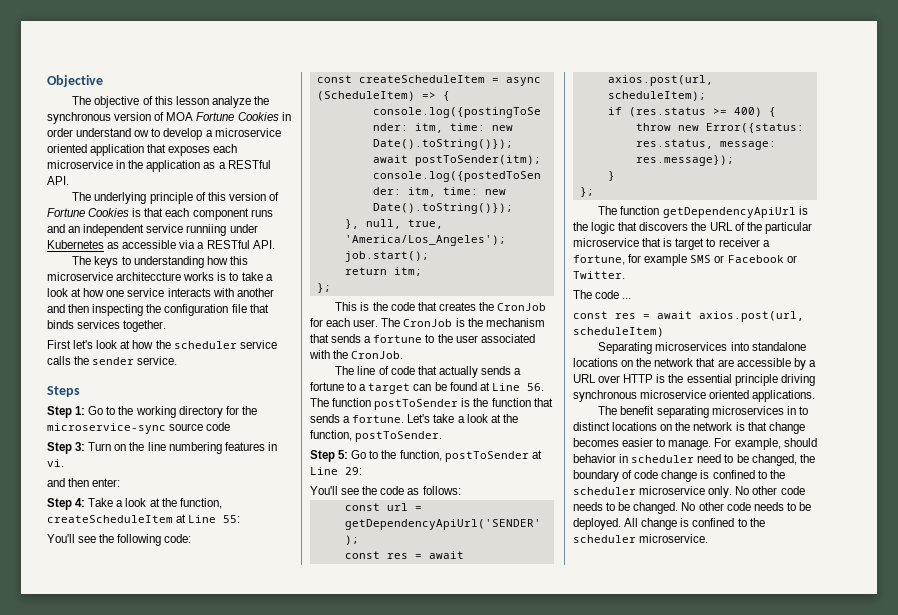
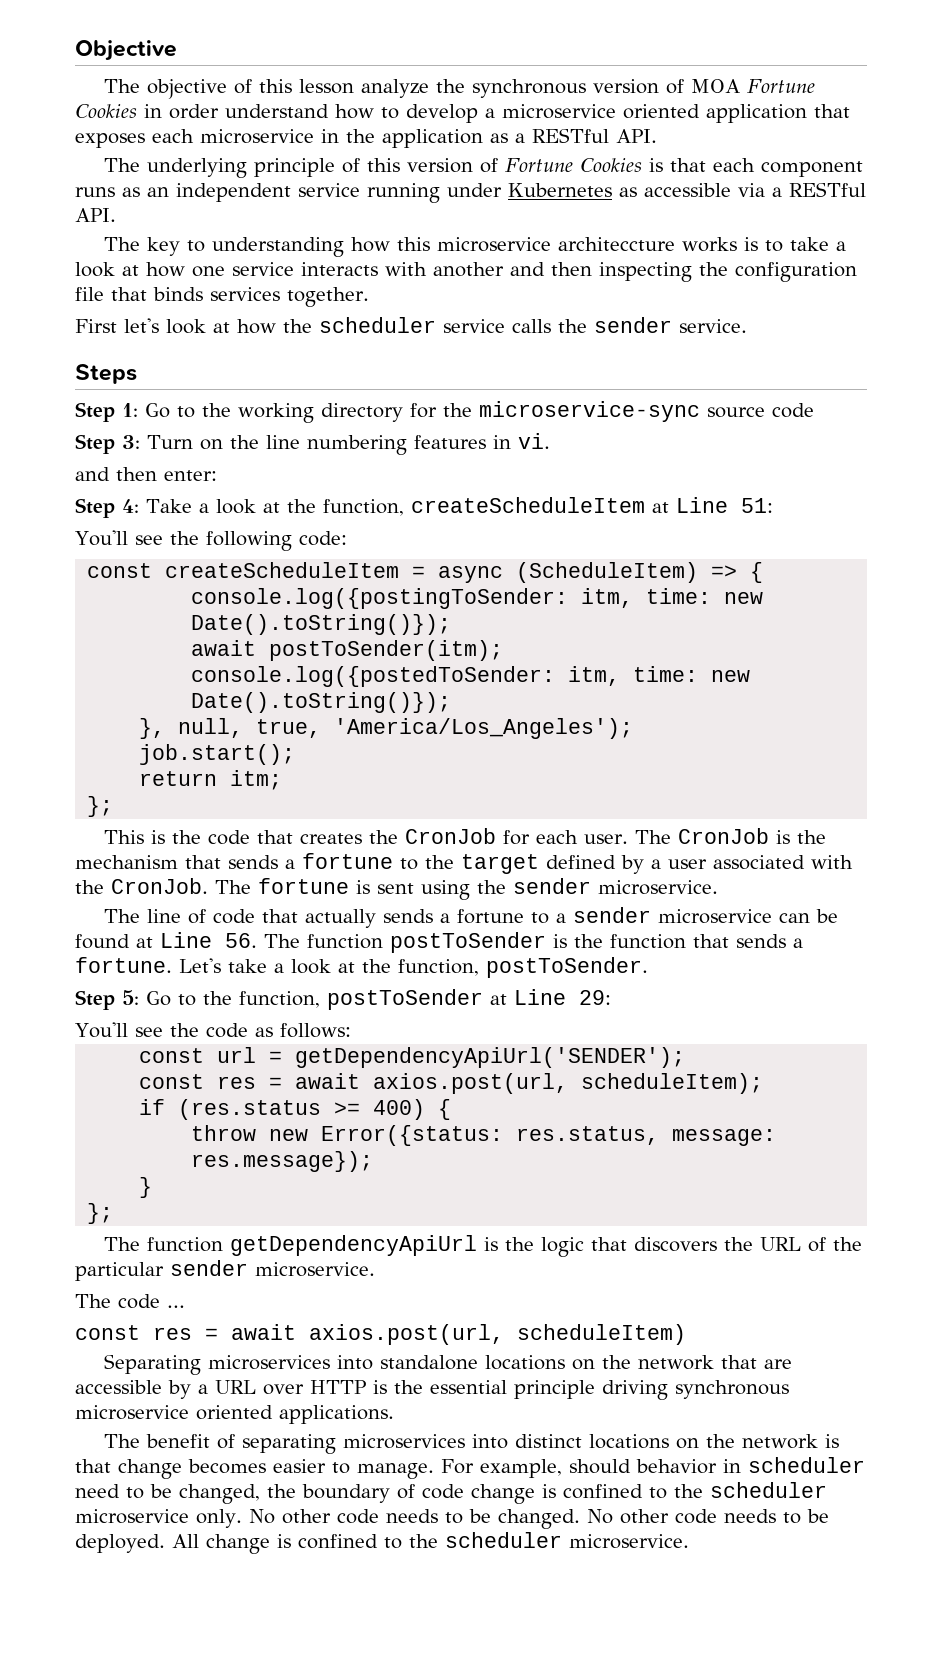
[134,130,150,137] ow -> [335,104,374,119] how
[47,224,65,233] and -> [122,187,140,197] as
[186,224,227,236] runniing -> [367,183,440,203] running
[94,256,119,268] keys -> [147,237,181,256] key
[223,515,241,523] 55: -> [740,498,773,513] 51:
(453, 338) none -> [461,854,661,874] target defined by a
(404, 355) none -> [215,878,718,900] The fortune is sent using the sender microservice.
[368,383,411,394] target -> [573,907,773,924] sender microservice
[573,238,770,250] [573,254,797,266] [573,271,625,279] microservice that is target to receiver a fortune, for example SMS or Facebook or Twitter. -> [170,1260,375,1277] sender microservice.
(655, 410) none -> [217,1434,236,1449] of
[786,406,808,415] in to -> [472,1434,509,1449] into

